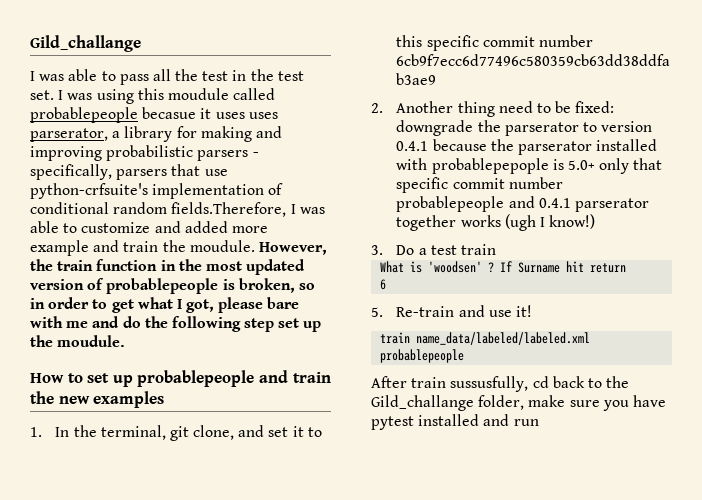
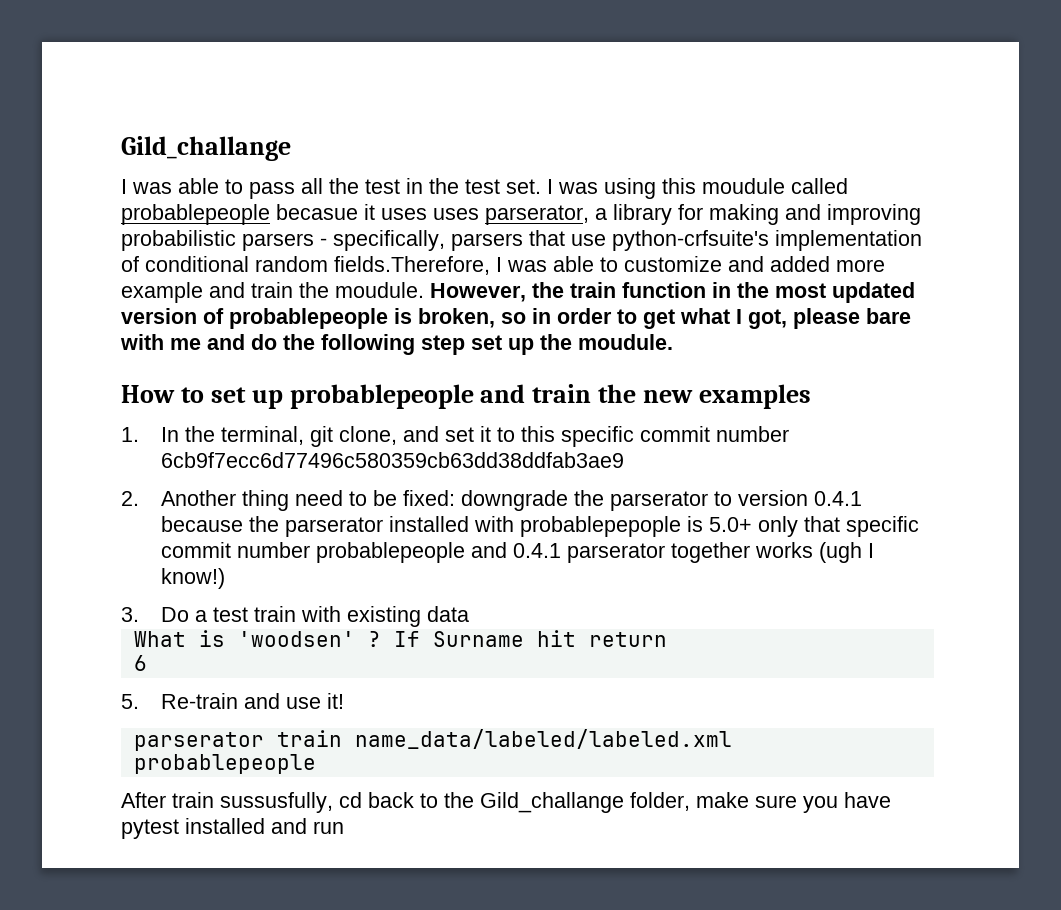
(496, 249) none -> [301,606,470,627] with existing data
(532, 311) none -> [133,732,264,751] parserator

